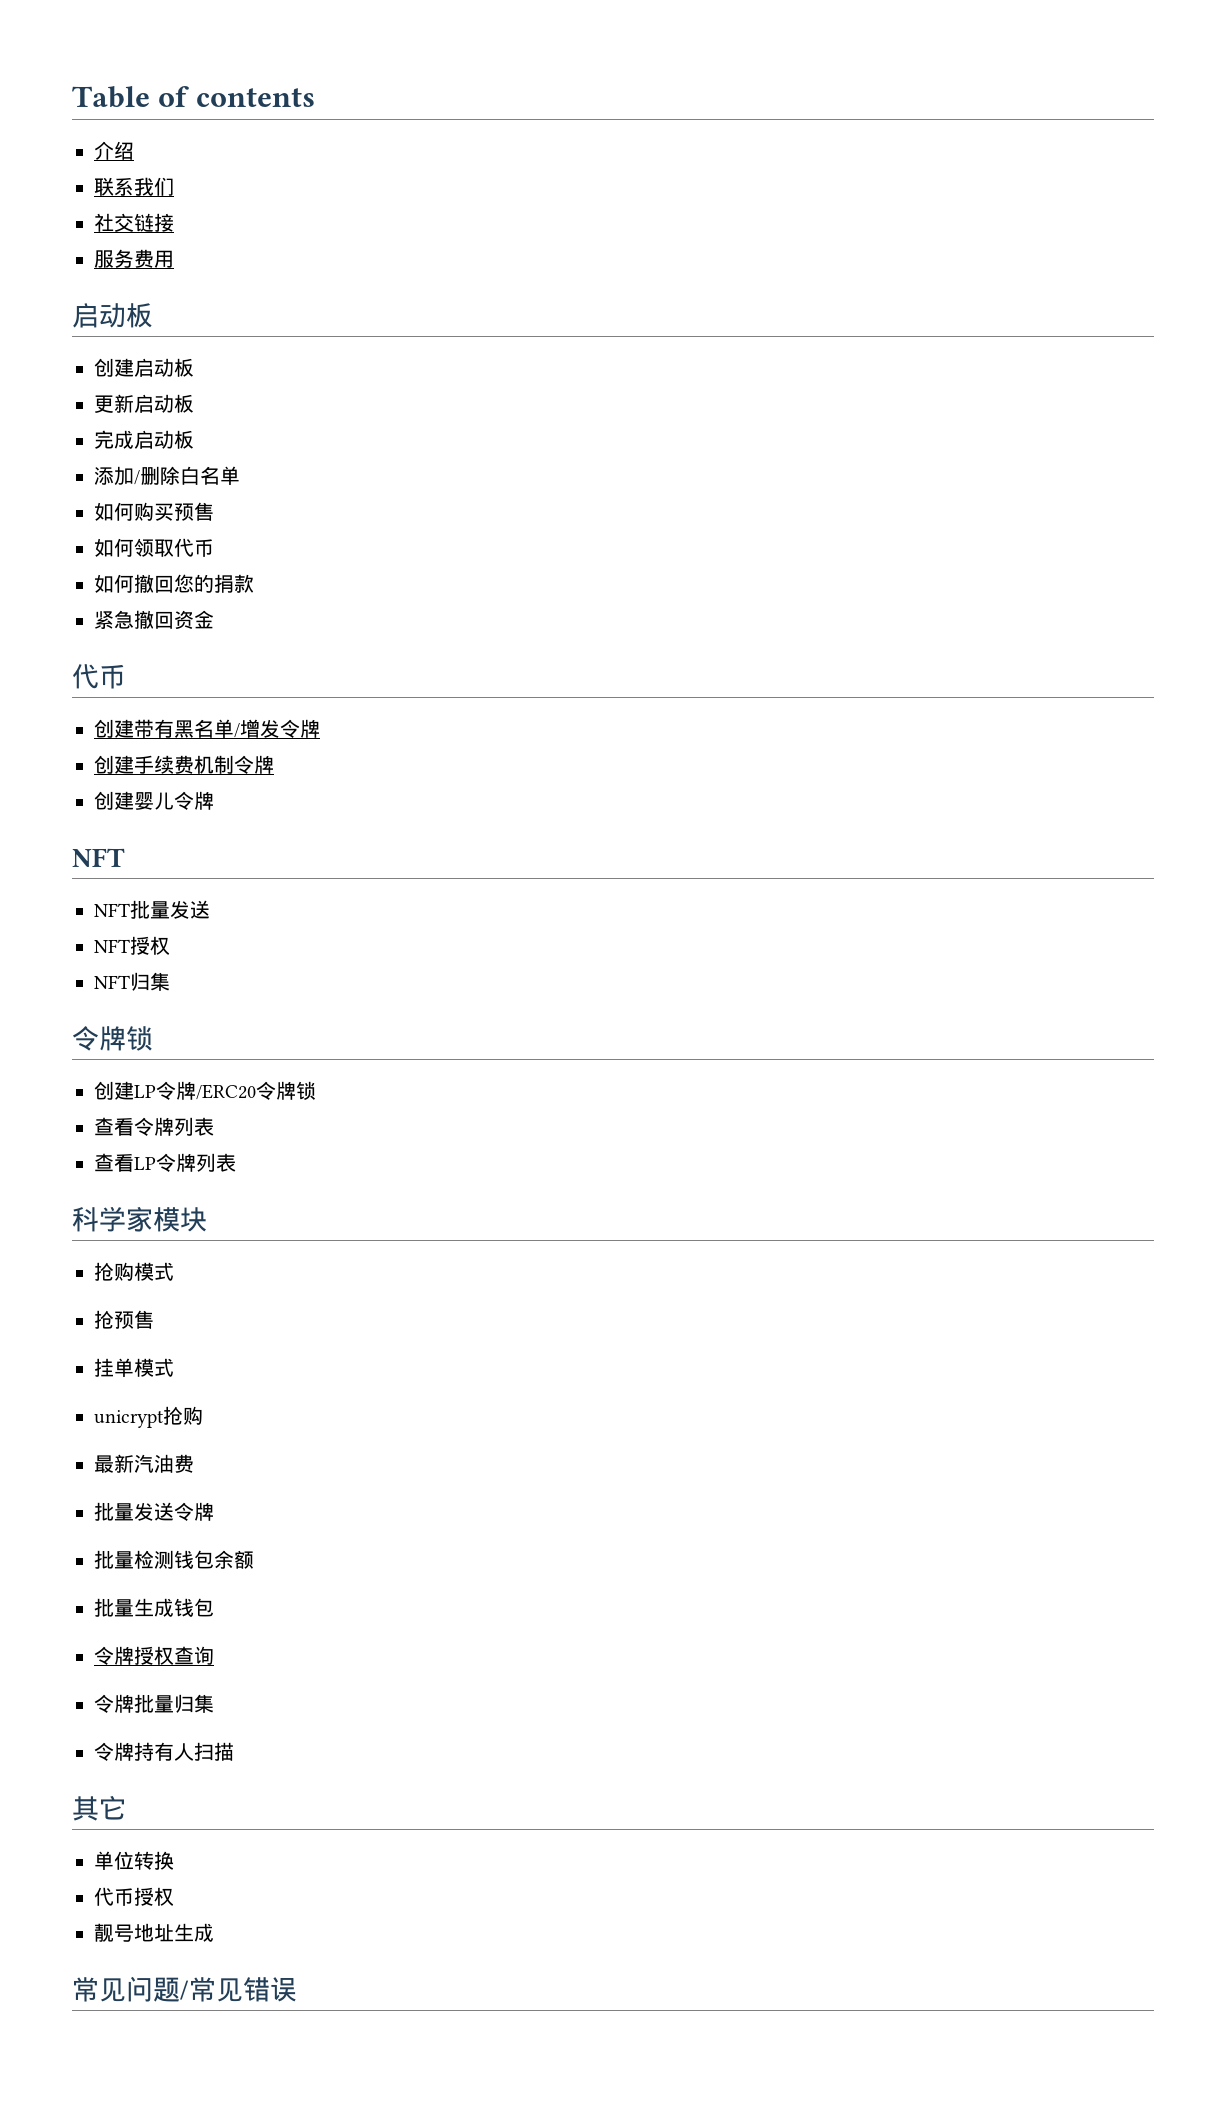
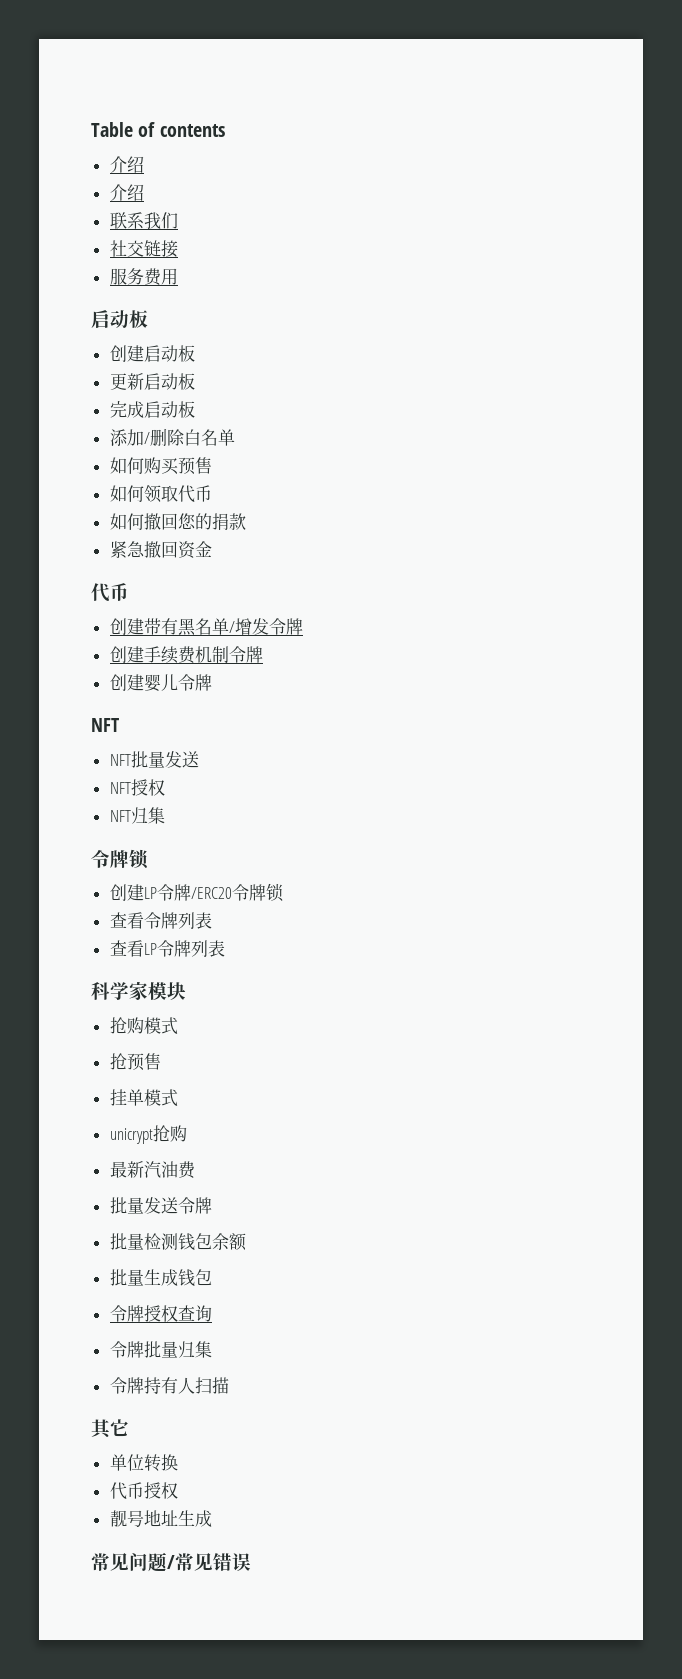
(134, 150) none -> [109,184,144,201] // 介绍

